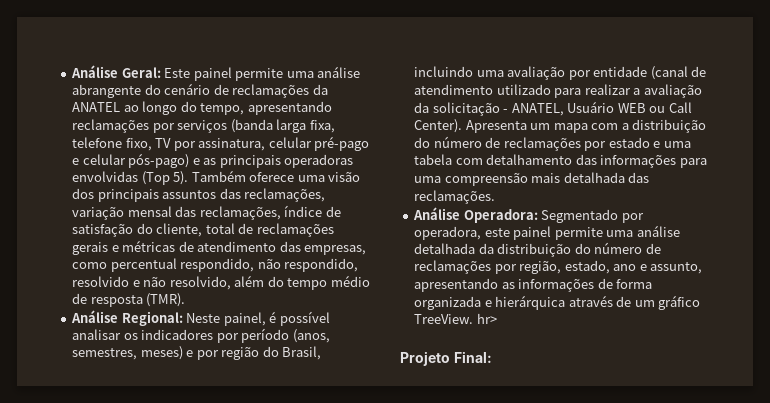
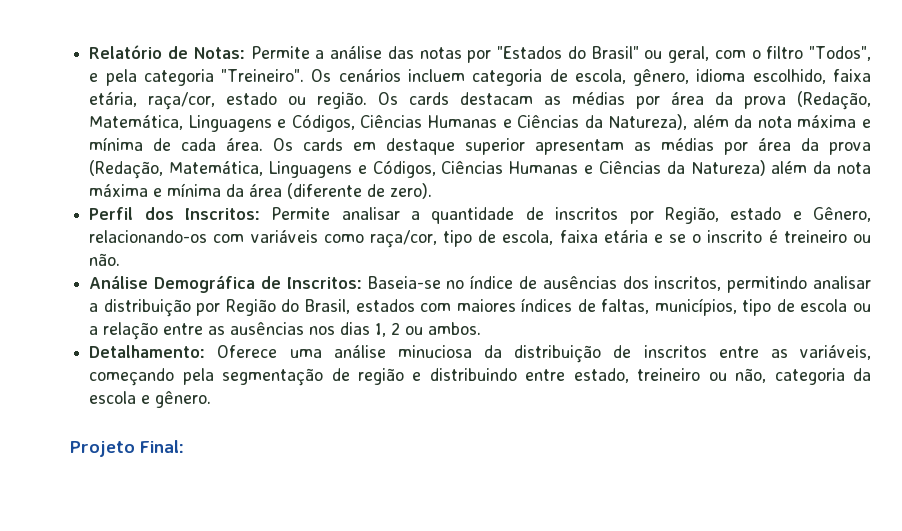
[71,65,361,81] [72,83,328,98] [72,101,332,115] [72,119,335,133] [72,136,370,151] [72,153,354,168] [72,170,361,185] [72,188,326,202] [72,205,341,220] [72,223,334,237] [72,240,367,255] [72,258,359,272] [72,275,370,290] [72,293,186,307] [71,310,330,326] [72,328,330,343] [72,346,322,360] [414,66,707,80] [414,84,702,98] [414,101,692,116] [414,119,707,133] [414,136,691,151] [414,154,707,168] [414,172,650,186] [414,190,496,204] [413,207,644,223] [414,225,680,240] [414,242,661,257] [414,260,703,274] [414,278,653,292] [414,295,701,310] [414,313,497,324] Análise Geral: Este painel permite uma análise abrangente do cenário de reclamações da ANATEL ao longo do tempo, apresentando reclamações por serviços (banda larga fixa, telefone fixo, TV por assinatura, celular pré-pago e celular pós-pago) e as principais operadoras envolvidas (Top 5). Também oferece uma visão dos principais assuntos das reclamações, variação mensal das reclamações, índice de satisfação do cliente, total de reclamações gerais e métricas de atendimento das empresas, como percentual respondido, não respondido, resolvido e não resolvido, além do tempo médio de resposta (TMR). // Análise Regional: Neste painel, é possível analisar os indicadores por período (anos, semestres, meses) e por região do Brasil, incluindo uma avaliação por entidade (canal de atendimento utilizado para realizar a avaliação da solicitação - ANATEL, Usuário WEB ou Call Center). Apresenta um mapa com a distribuição do número de reclamações por estado e uma tabela com detalhamento das informações para uma compreensão mais detalhada das reclamações. // Análise Operadora: Segmentado por operadora, este painel permite uma análise detalhada da distribuição do número de reclamações por região, estado, ano e assunto, apresentando as informações de forma organizada e hierárquica através de um gráfico TreeView. hr> -> [89,45,872,63] [89,69,871,86] [89,91,871,110] [89,114,872,132] [89,137,872,155] [89,160,872,179] [89,183,433,199] [89,207,872,224] [89,230,871,248] [89,253,121,266] [89,275,871,293] [89,298,871,317] [89,322,482,340] [89,345,871,363] [89,368,872,386] [89,391,212,408] Relatório de Notas: Permite a análise das notas por "Estados do Brasil" ou geral, com o filtro "Todos", e pela categoria "Treineiro". Os cenários incluem categoria de escola, gênero, idioma escolhido, faixa etária, raça/cor, estado ou região. Os cards destacam as médias por área da prova (Redação, Matemática, Linguagens e Códigos, Ciências Humanas e Ciências da Natureza), além da nota máxima e mínima de cada área. Os cards em destaque superior apresentam as médias por área da prova (Redação, Matemática, Linguagens e Códigos, Ciências Humanas e Ciências da Natureza) além da nota máxima e mínima da área (diferente de zero). // Perfil dos Inscritos: Permite analisar a quantidade de inscritos por Região, estado e Gênero, relacionando-os com variáveis como raça/cor, tipo de escola, faixa etária e se o inscrito é treineiro ou não. // Análise Demográfica de Inscritos: Baseia-se no índice de ausências dos inscritos, permitindo analisar a distribuição por Região do Brasil, estados com maiores índices de faltas, municípios, tipo de escola ou a relação entre as ausências nos dias 1, 2 ou ambos. // Detalhamento: Oferece uma análise minuciosa da distribuição de inscritos entre as variáveis, começando pela segmentação de região e distribuindo entre estado, treineiro ou não, categoria da escola e gênero.

